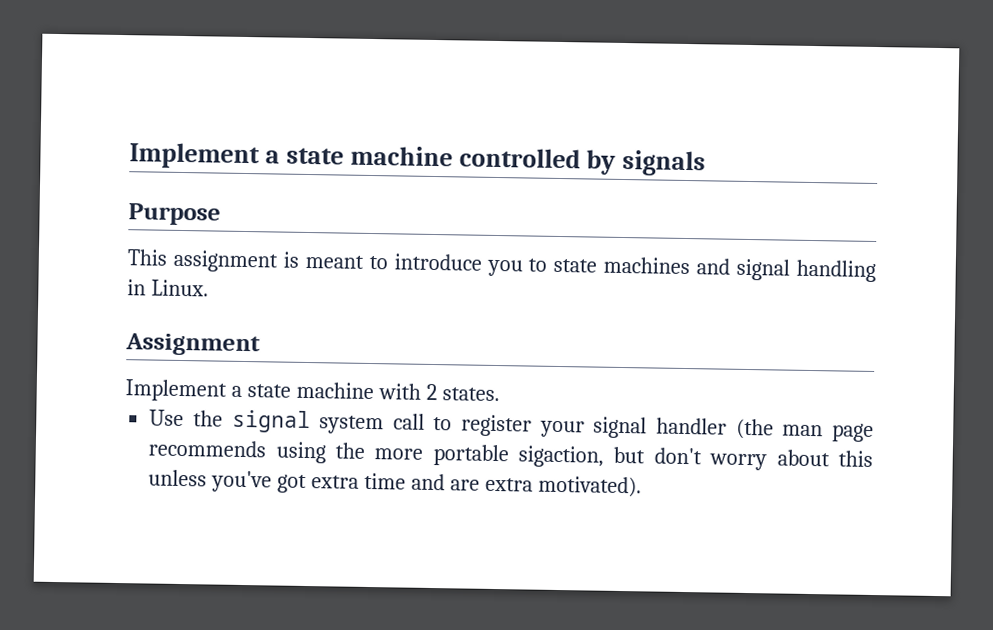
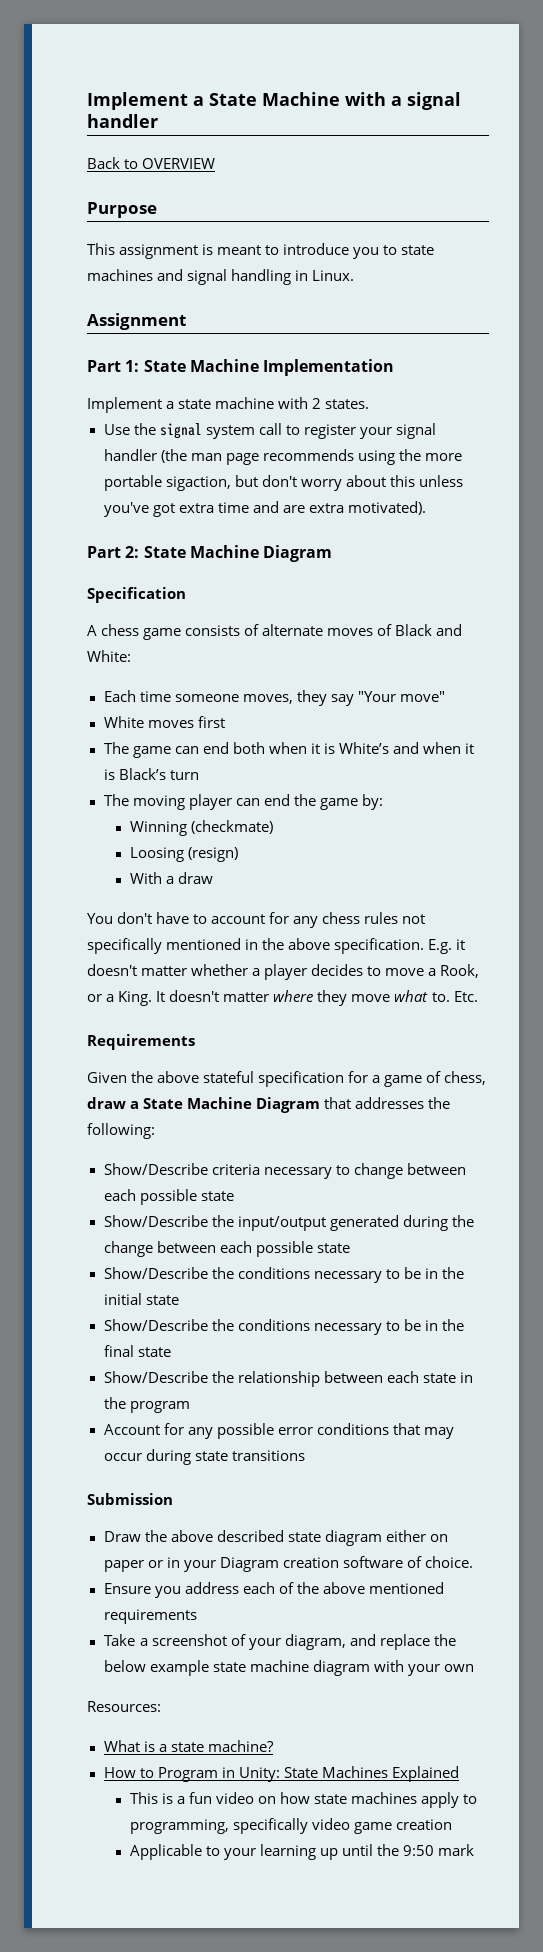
[129,142,707,177] Implement a state machine controlled by signals -> [87,92,461,110] [87,114,158,128] [87,157,216,169] Implement a State Machine with a signal handler // Back to OVERVIEW
(261, 345) none -> [87,359,395,376] // Part 1: State Machine Implementation
(642, 486) none -> [87,545,333,562] [87,587,186,603] [87,624,463,640] [87,650,131,662] [103,690,445,706] [103,716,225,728] [103,742,475,758] [103,768,199,780] [103,794,383,810] [129,820,273,836] [129,847,238,862] [129,872,214,884] [87,912,426,928] [87,938,466,954] [87,964,480,980] [87,990,478,1006] [87,1034,195,1050] [87,1071,487,1087] [87,1097,451,1113] [87,1123,155,1139] [103,1163,466,1179] [103,1189,234,1205] [103,1215,474,1231] [103,1241,350,1257] [103,1267,464,1283] [103,1293,179,1305] [103,1319,464,1335] [103,1345,171,1357] [103,1371,473,1387] [103,1397,190,1413] [103,1423,454,1439] [103,1449,305,1465] [87,1493,173,1505] [103,1530,448,1546] [103,1556,473,1572] [103,1582,444,1598] [103,1609,197,1624] [103,1634,456,1650] [103,1660,474,1676] [87,1701,161,1712] [103,1740,274,1752] [103,1766,459,1782] [129,1792,478,1808] [129,1818,453,1834] [129,1844,475,1860] // Part 2: State Machine Diagram // Specification // A chess game consists of alternate moves of Black and White: // Each time someone moves, they say "Your move" // White moves first // The game can end both when it is White’s and when it is Black’s turn // The moving player can end the game by: // Winning (checkmate) // Loosing (resign) // With a draw // You don't have to account for any chess rules not specifically mentioned in the above specification. E.g. it doesn't matter whether a player decides to move a Rook, or a King. It doesn't matter where they move what to. Etc. // Requirements // Given the above stateful specification for a game of chess, draw a State Machine Diagram that addresses the following: // Show/Describe criteria necessary to change between each possible state // Show/Describe the input/output generated during the change between each possible state // Show/Describe the conditions necessary to be in the initial state // Show/Describe the conditions necessary to be in the final state // Show/Describe the relationship between each state in the program // Account for any possible error conditions that may occur during state transitions // Submission // Draw the above described state diagram either on paper or in your Diagram creation software of choice. // Ensure you address each of the above mentioned requirements // Take a screenshot of your diagram, and replace the below example state machine diagram with your own // Resources: // What is a state machine? // How to Program in Unity: State Machines Explained // This is a fun video on how state machines apply to programming, specifically video game creation // Applicable to your learning up until the 9:50 mark

